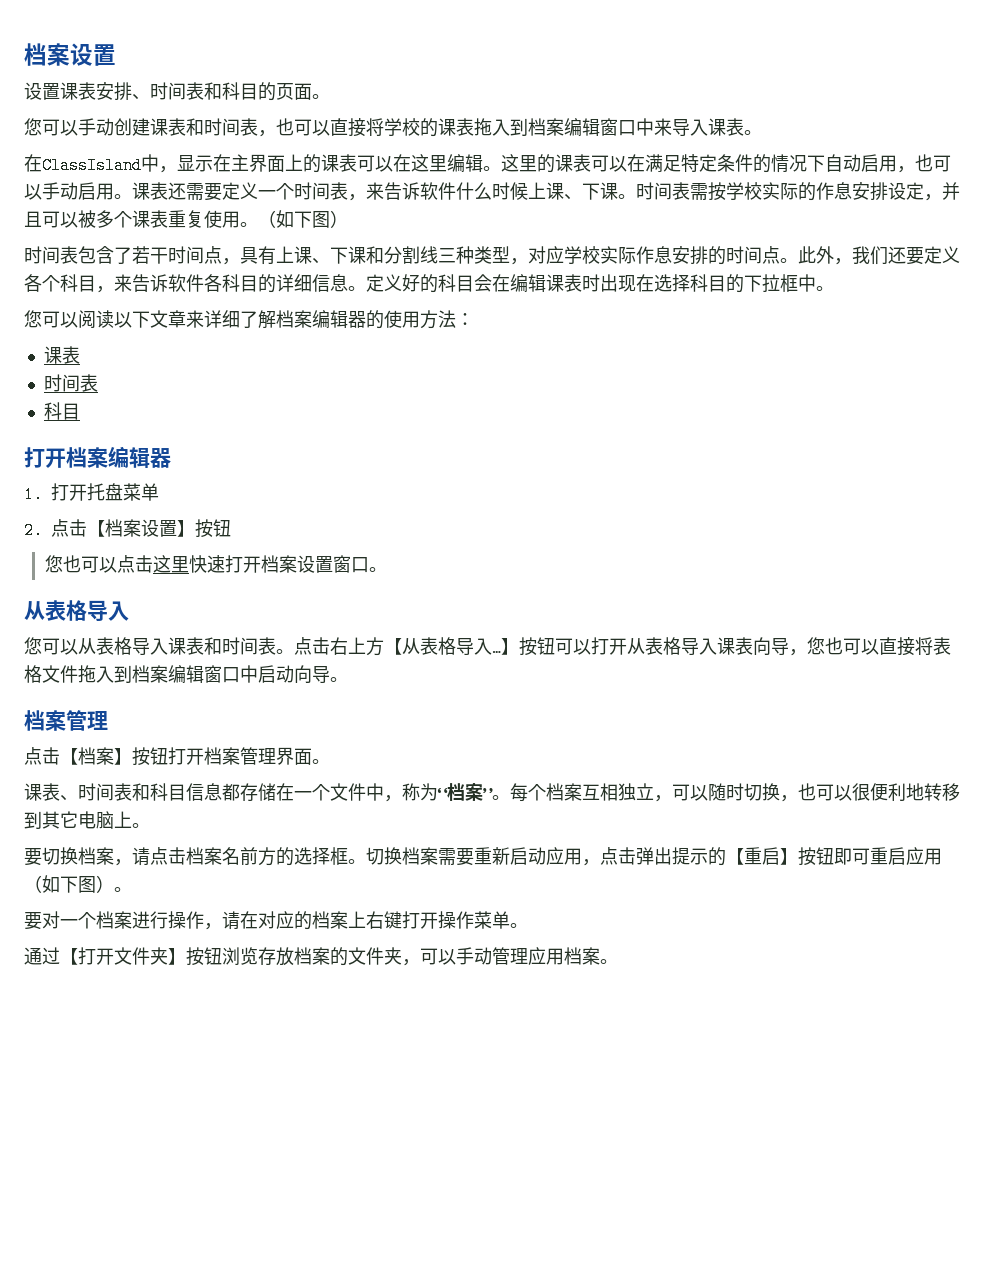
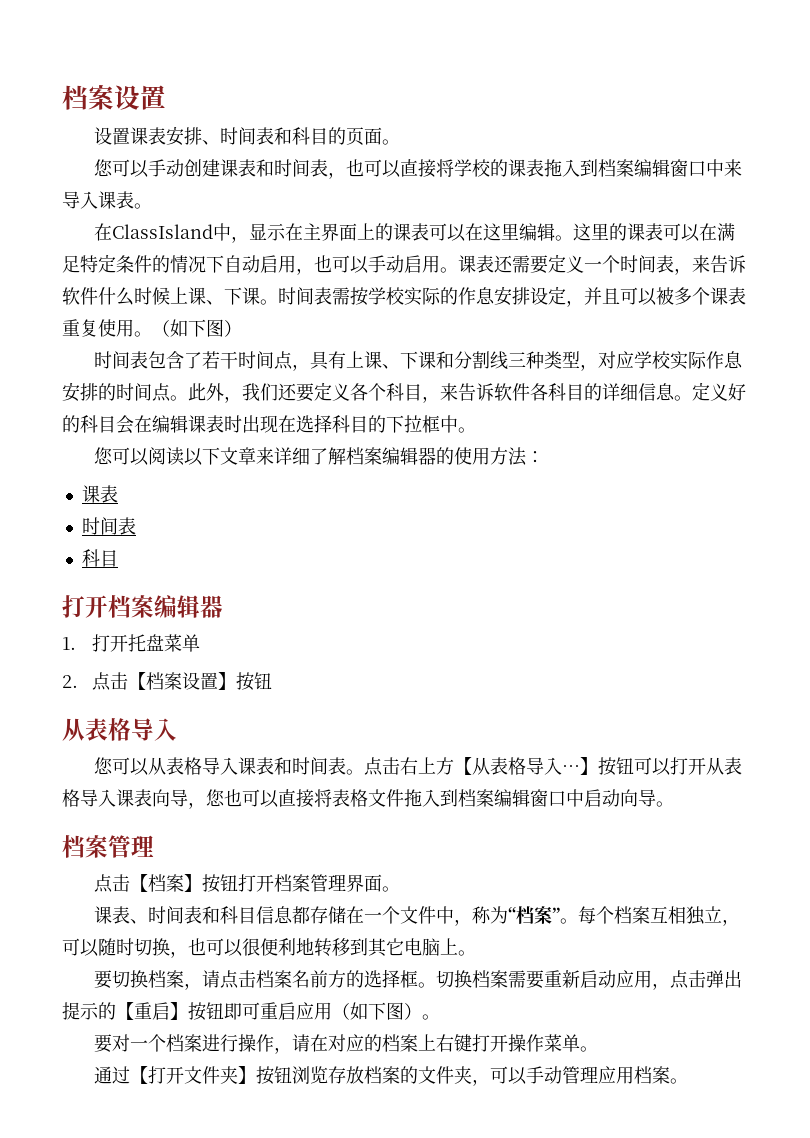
[44,555,387,573] // 您也可以点击这里快速打开档案设置窗口。 -> (273, 681) none

